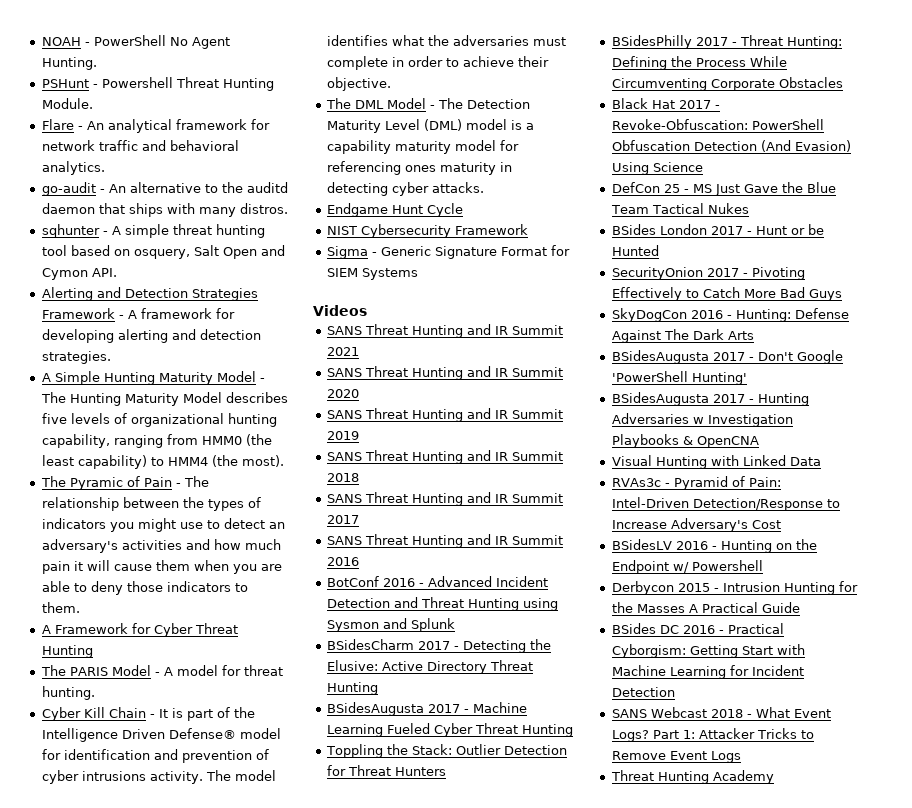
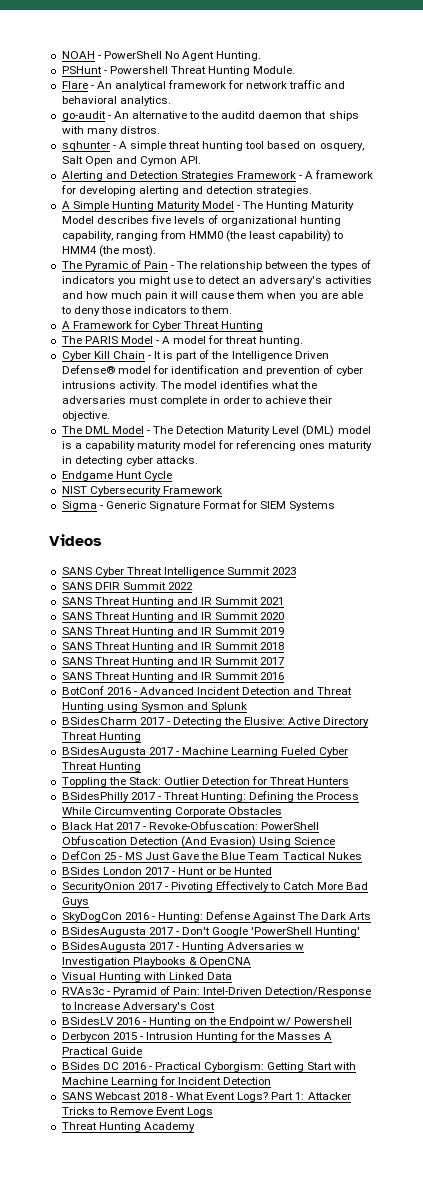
(367, 310) none -> [61,567,297,577] [61,582,193,590] // SANS Cyber Threat Intelligence Summit 2023 // SANS DFIR Summit 2022

